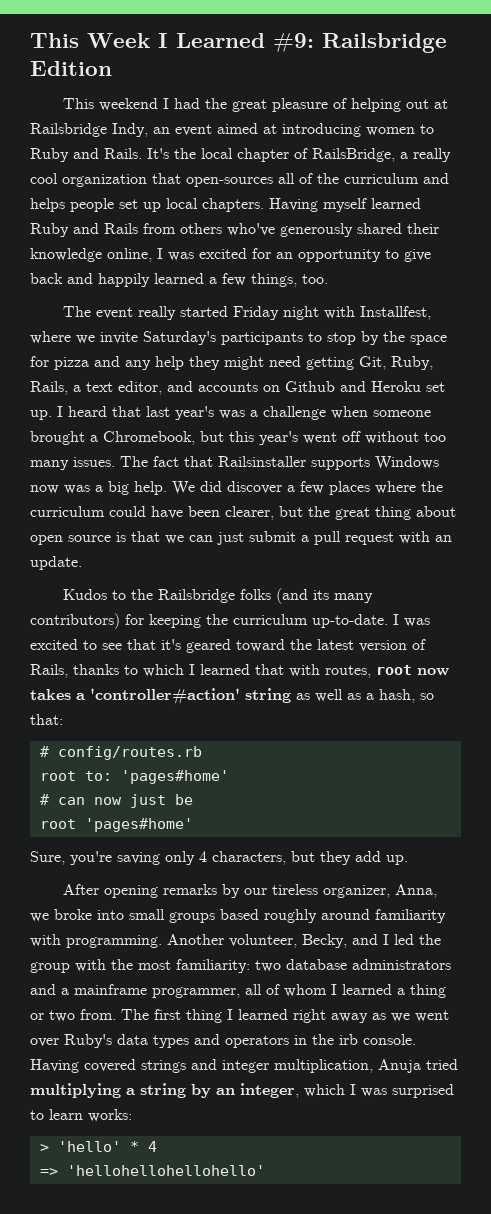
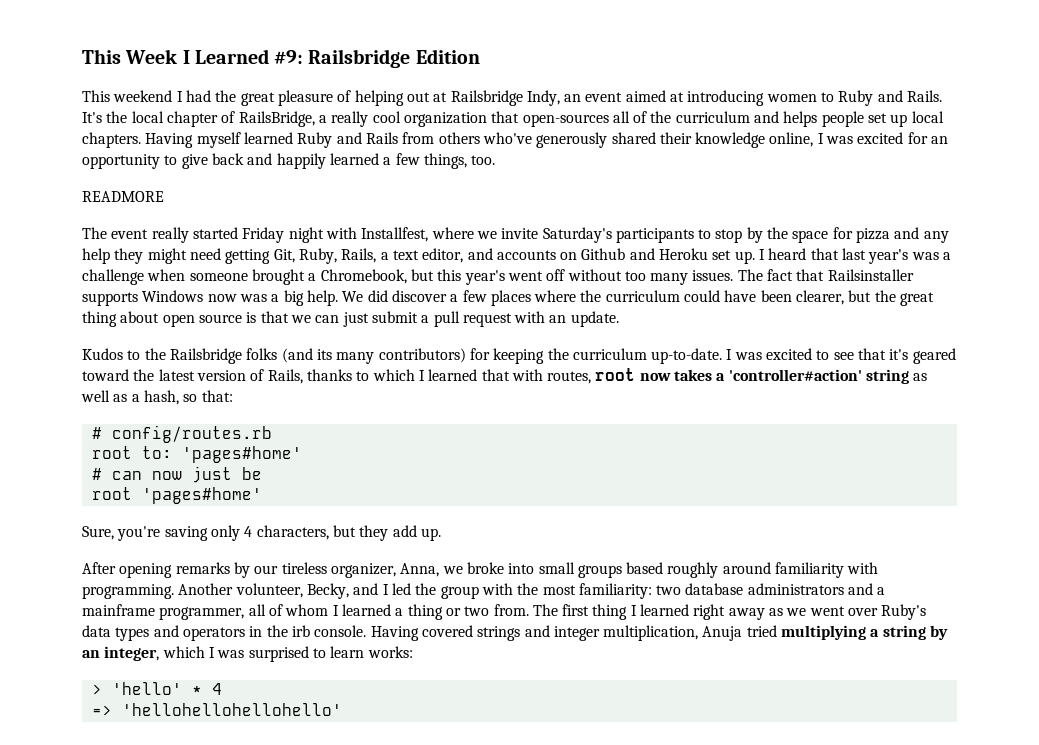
(328, 279) none -> [82,191,164,202] // READMORE

